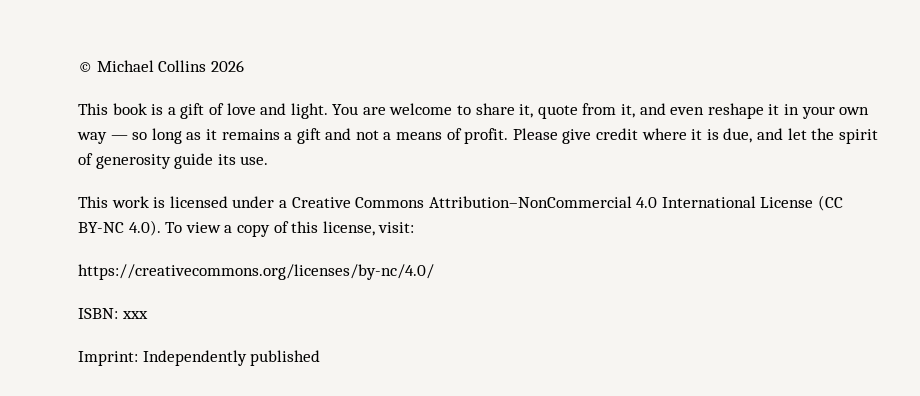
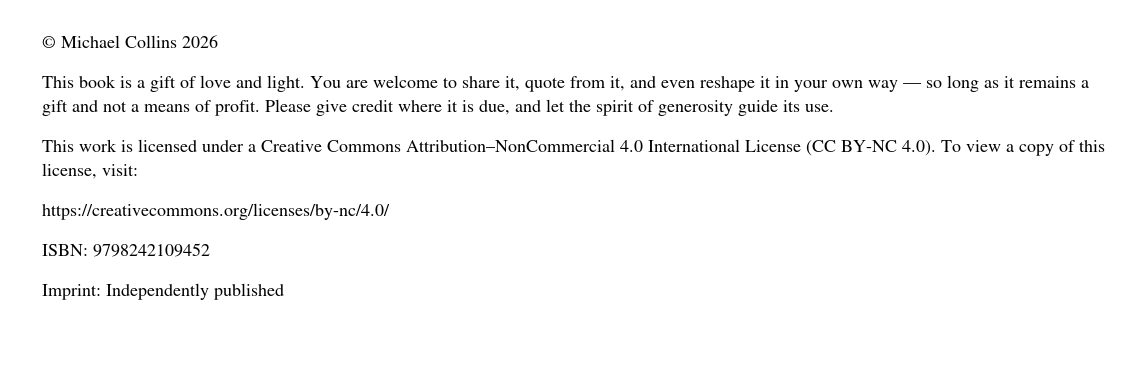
[121,311,148,319] xxx -> [93,243,210,257] 9798242109452

